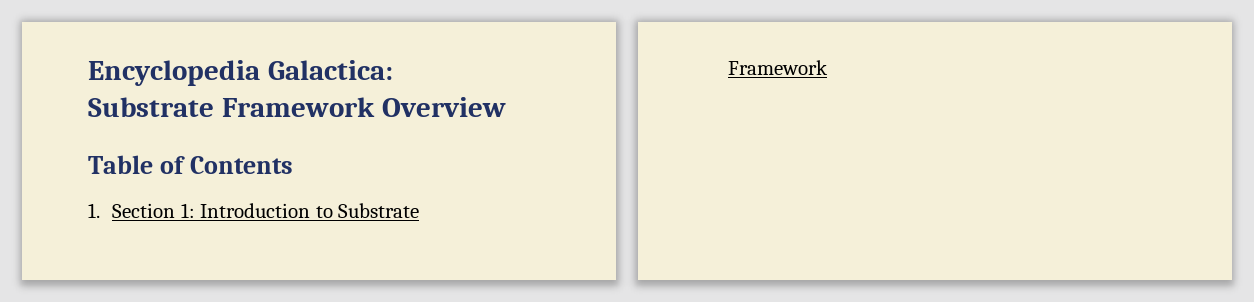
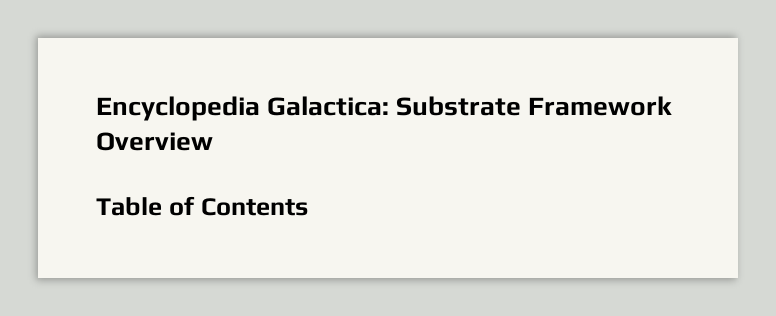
[88,203,420,218] [728,60,829,75] // 1. Section 1: Introduction to Substrate Framework -> (308, 207) none

